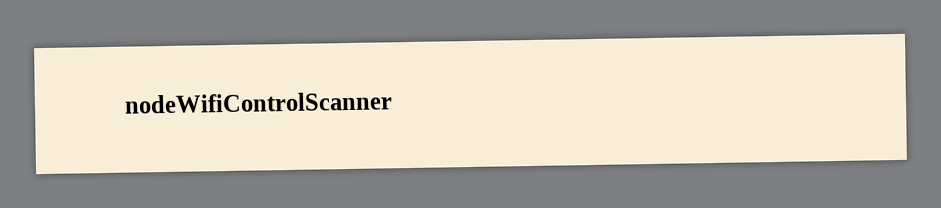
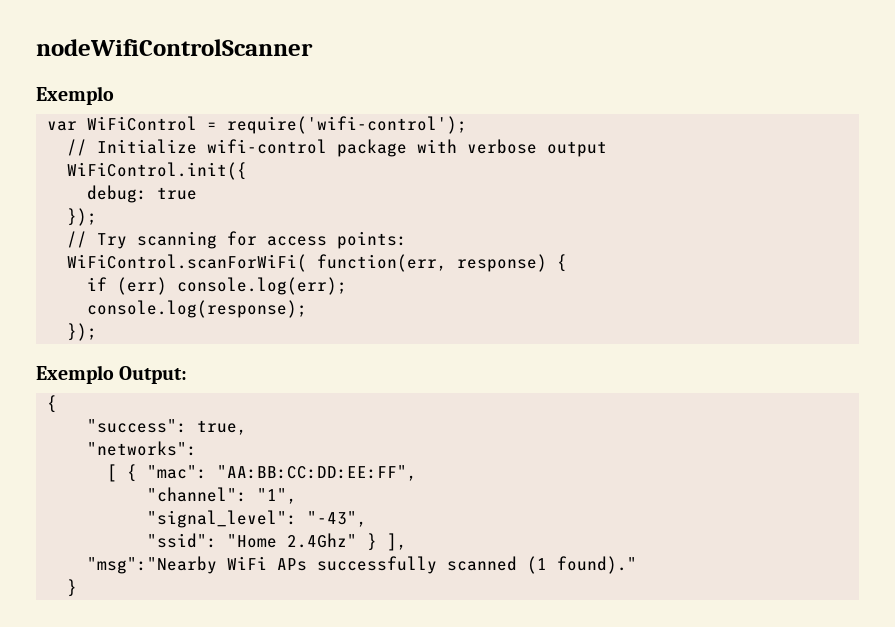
(393, 102) none -> [36,86,114,105] [46,116,467,134] [66,139,607,157] [66,162,247,180] [86,185,197,203] [66,208,97,226] [66,231,407,249] [66,254,567,272] [86,277,347,295] [86,300,307,318] [66,323,97,341] [36,365,188,384] [46,395,57,413] [86,419,247,435] [86,441,197,456] [106,464,417,482] [146,487,297,504] [146,510,367,528] [146,533,407,551] [86,556,637,574] [66,579,77,597] // Exemplo // var WiFiControl = require('wifi-control'); // // Initialize wifi-control package with verbose output // WiFiControl.init({ // debug: true // }); // // Try scanning for access points: // WiFiControl.scanForWiFi( function(err, response) { // if (err) console.log(err); // console.log(response); // }); // Exemplo Output: // { // "success": true, // "networks": // [ { "mac": "AA:BB:CC:DD:EE:FF", // "channel": "1", // "signal_level": "-43", // "ssid": "Home 2.4Ghz" } ], // "msg":"Nearby WiFi APs successfully scanned (1 found)." // }

